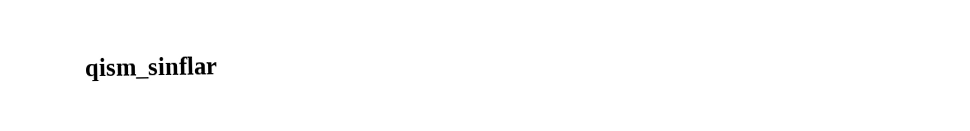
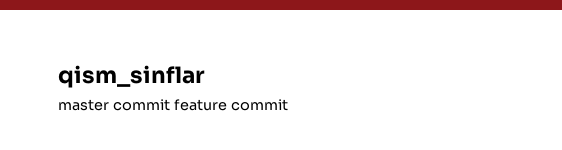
(218, 69) none -> [58,99,288,111] // master commit feature commit

